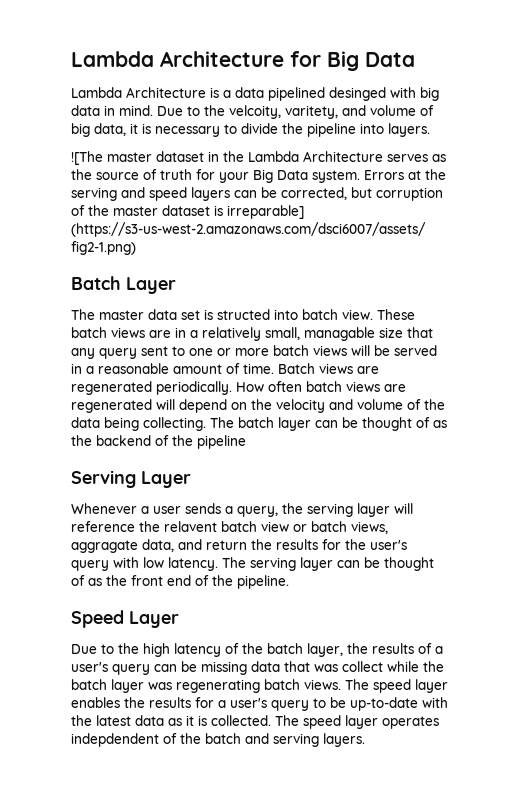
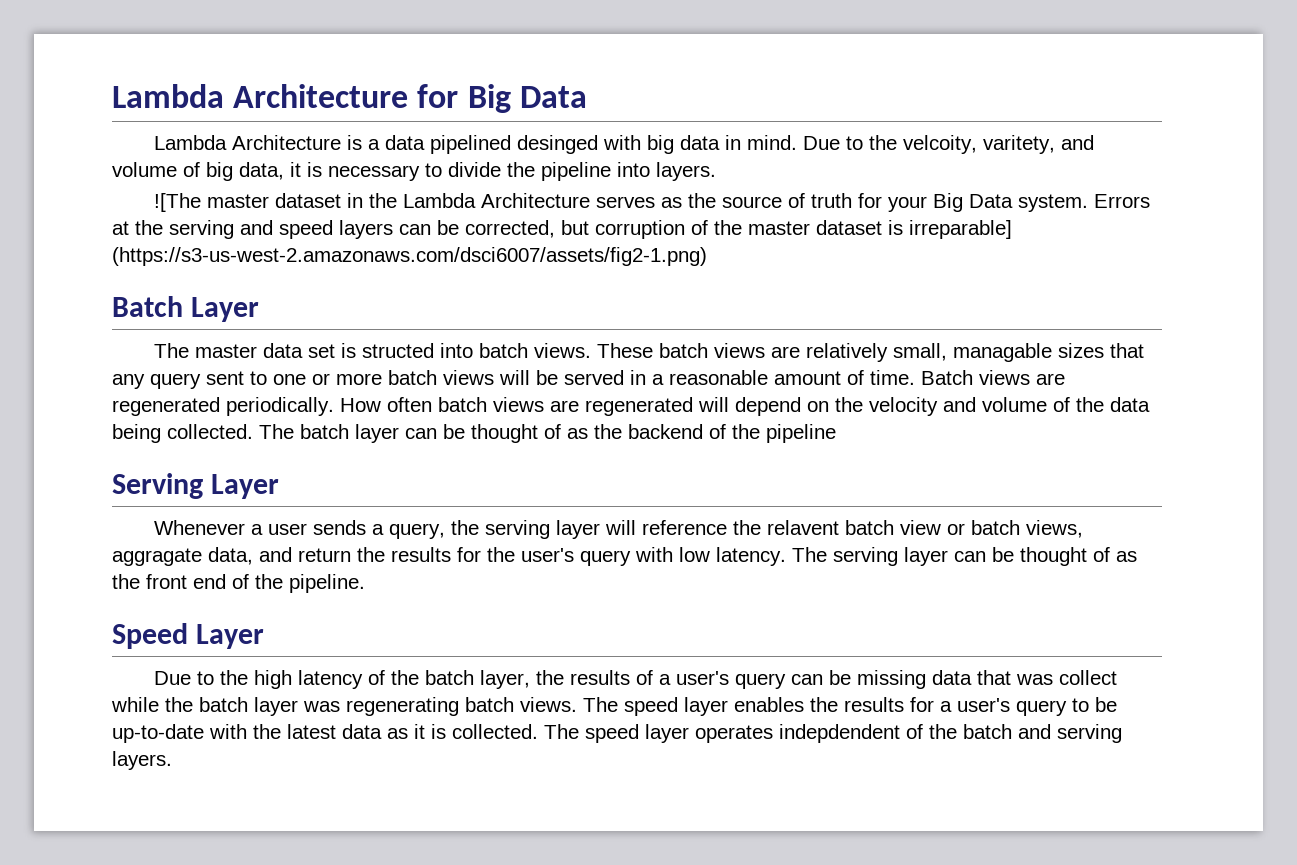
[342,309,373,320] view. -> [533,343,591,358] views.
[175,327,198,338] in a -> (800, 352) none
[379,327,403,338] size -> [1057,343,1104,358] sizes
[143,417,206,431] collecting. -> [167,424,253,439] collected.

